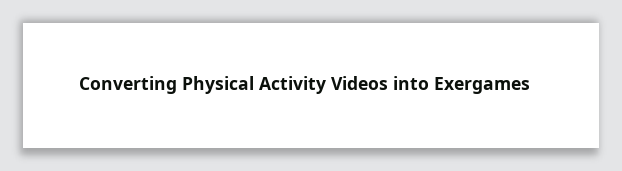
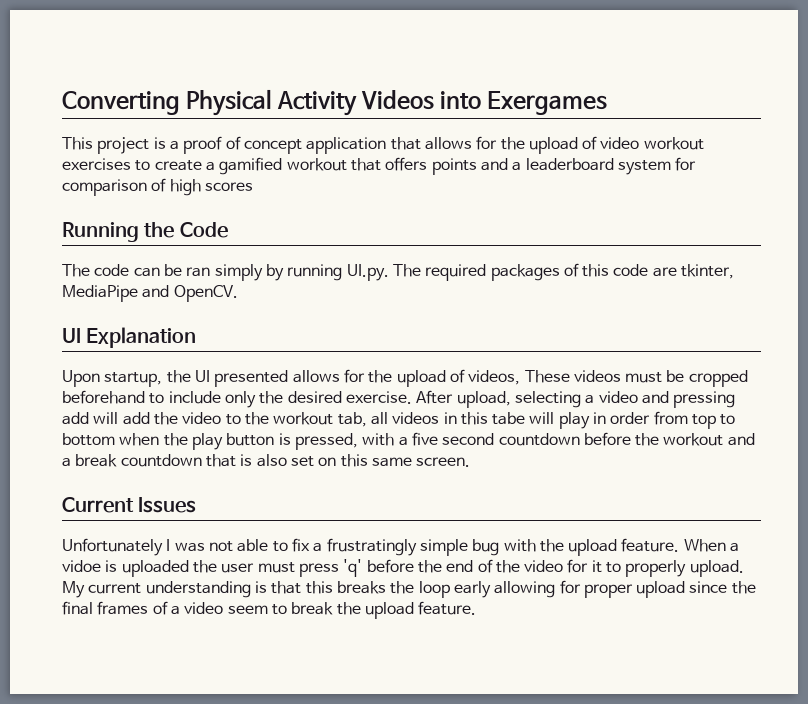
(530, 85) none -> [62,136,704,154] [62,157,697,175] [62,178,253,196] [62,222,228,242] [62,263,735,281] [62,285,238,302] [62,327,197,348] [62,369,748,387] [62,390,736,408] [62,411,736,429] [62,432,755,450] [62,454,471,467] [62,497,197,513] [62,538,740,556] [62,559,744,577] [62,580,756,598] [62,601,477,619] // This project is a proof of concept application that allows for the upload of video workout exercises to create a gamified workout that offers points and a leaderboard system for comparison of high scores // Running the Code // The code can be ran simply by running UI.py. The required packages of this code are tkinter, MediaPipe and OpenCV. // UI Explanation // Upon startup, the UI presented allows for the upload of videos, These videos must be cropped beforehand to include only the desired exercise. After upload, selecting a video and pressing add will add the video to the workout tab, all videos in this tabe will play in order from top to bottom when the play button is pressed, with a five second countdown before the workout and a break countdown that is also set on this same screen. // Current Issues // Unfortunately I was not able to fix a frustratingly simple bug with the upload feature. When a vidoe is uploaded the user must press 'q' before the end of the video for it to properly upload. My current understanding is that this breaks the loop early allowing for proper upload since the final frames of a video seem to break the upload feature.

